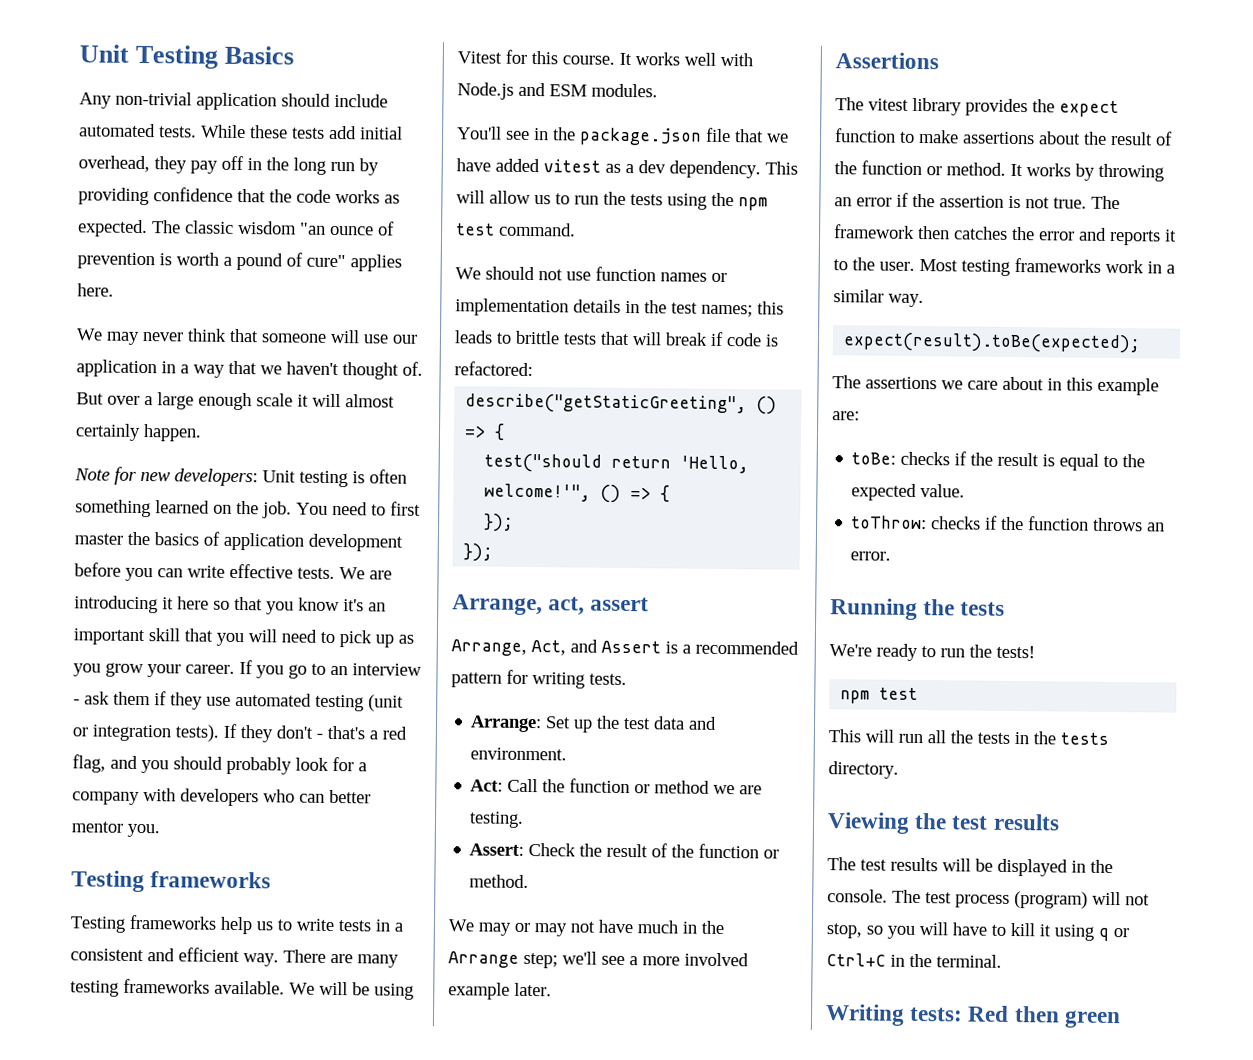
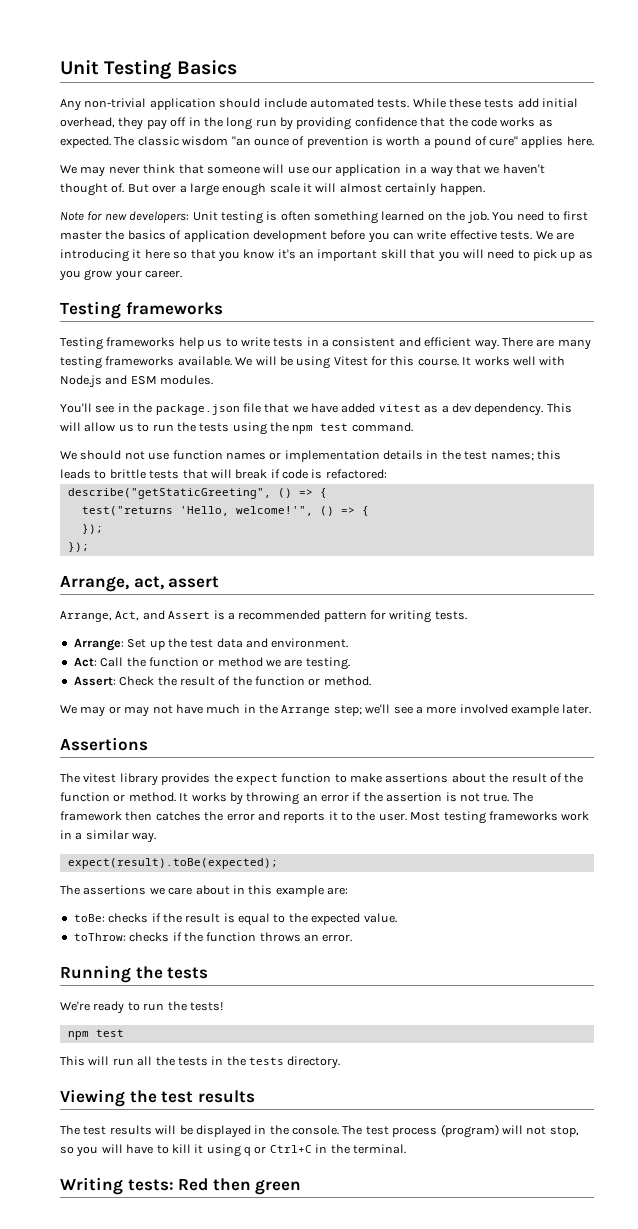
[239,660,422,679] [73,691,404,712] [72,723,407,743] [72,754,367,775] [72,788,371,807] [71,821,160,838] If you go to an interview - ask them if they use automated testing (unit or integration tests). If they don't - that's a red flag, and you should probably look for a company with developers who can better mentor you. -> (183, 274) none
[484,453,672,473] test("should return -> [81,506,173,516] test("returns

